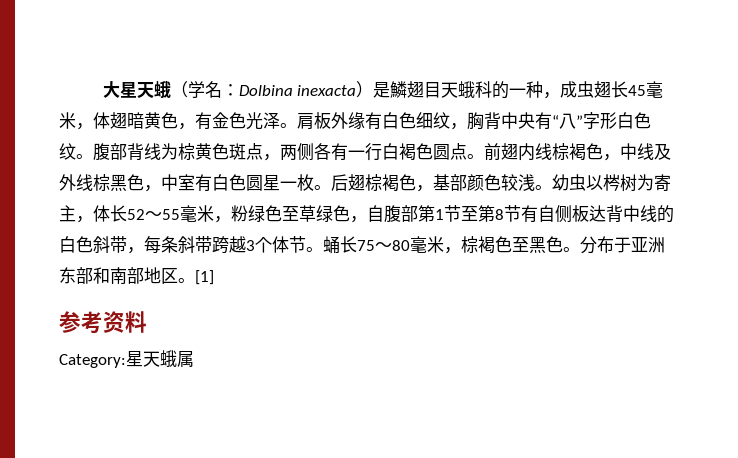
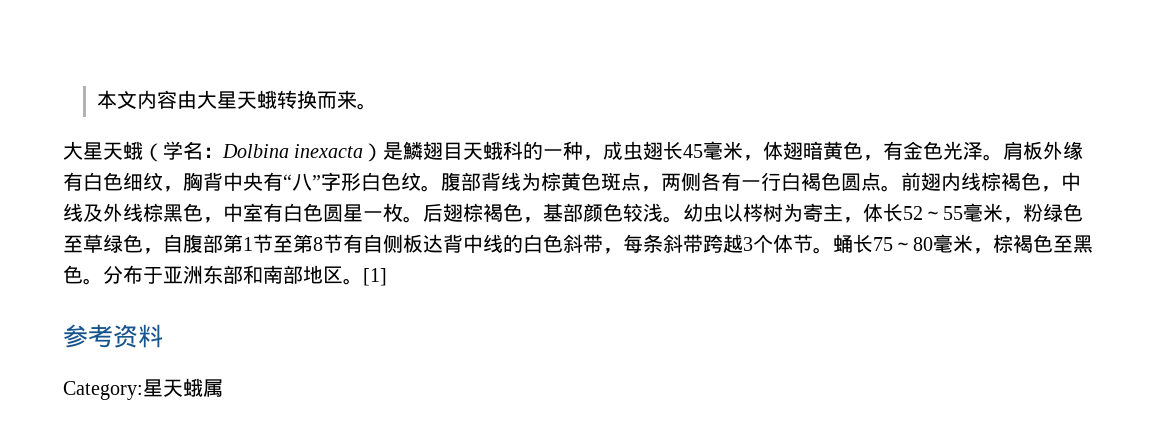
(102, 89) none -> [96,90,377,110] 本文内容由大星天蛾转换而来。 //

